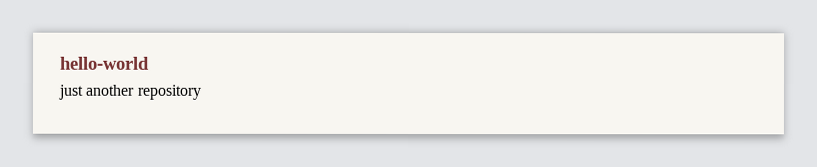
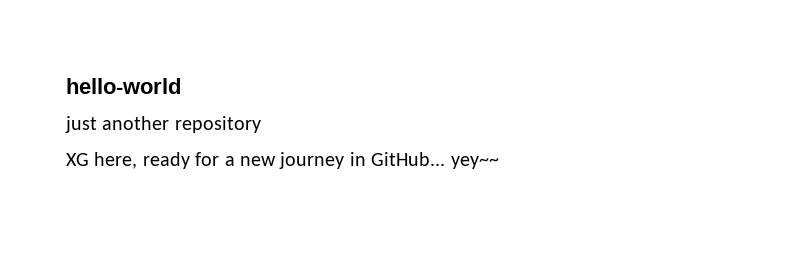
(201, 92) none -> [66,152,499,169] // XG here, ready for a new journey in GitHub... yey~~

